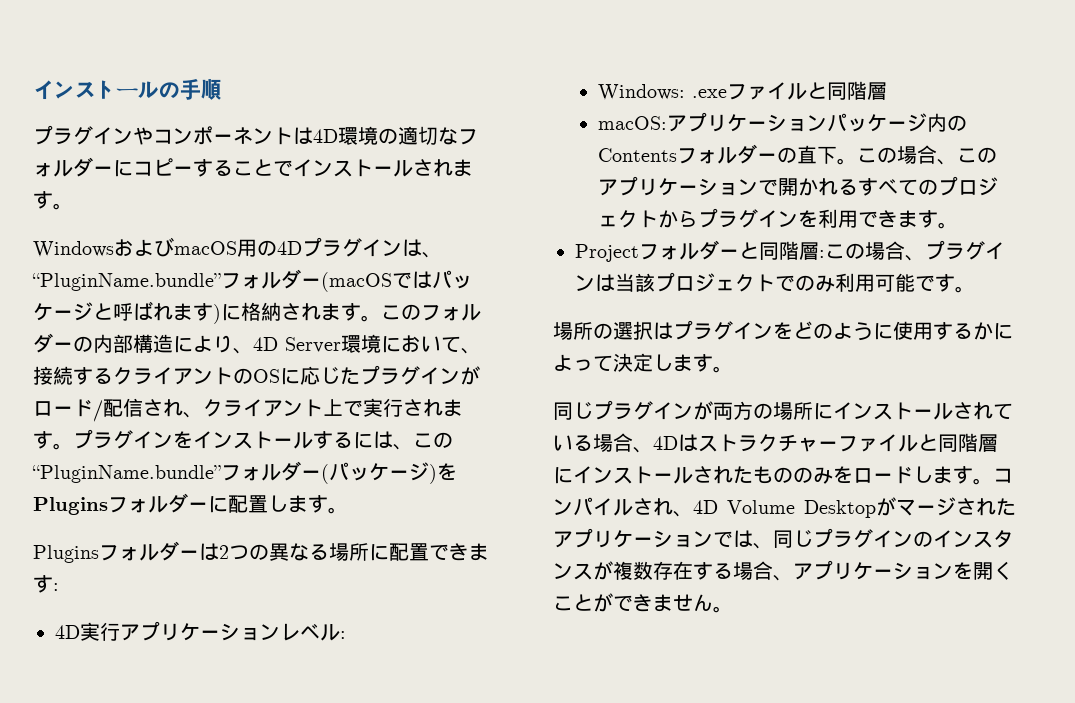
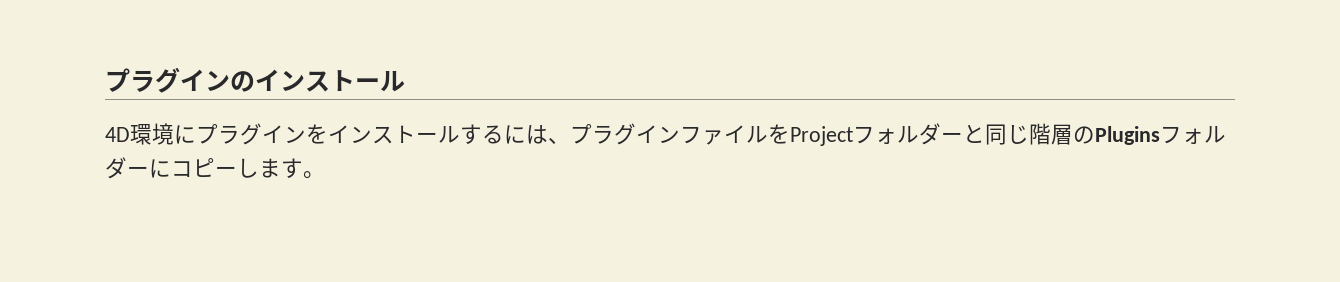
[33,78,222,100] [33,125,478,145] [33,157,473,177] [33,191,73,210] [33,237,442,258] [32,269,472,292] [33,301,481,324] [33,333,481,354] [33,365,480,385] [33,398,463,422] [33,431,73,450] インストールの手順 // プラグインやコンポーネントは4D環境の適切なフォルダーにコピーすることでインストールされます。 // WindowsおよびmacOS用の4Dプラグインは、“PluginName.bundle”フォルダー(macOSではパッケージと呼ばれます)に格納されます。このフォルダーの内部構造により、4D Server環境において、接続するクライアントのOSに応じたプラグインがロード/配信され、クライアント上で実行されます。 -> [105,67,405,93] [105,123,196,145] プラグインのインストール // 4D環境に
[413,432,453,448] [32,461,457,484] [33,493,348,515] [33,541,489,563] [33,575,59,593] [55,621,346,641] [597,81,887,101] [597,112,967,132] [597,144,997,165] [597,176,998,196] [597,208,958,229] この“PluginName.bundle”フォルダー(パッケージ)をPluginsフォルダーに配置します。 // Pluginsフォルダーは2つの異なる場所に配置できます: // 4D実行アプリケーションレベル: // Windows: .exeファイルと同階層 // macOS:アプリケーションパッケージ内のContentsフォルダーの直下。この場合、このアプリケーションで開かれるすべてのプロジェクトからプラグインを利用できます。 // -> [570,123,790,145] プラグインファイルを
[779,240,1005,261] [575,272,975,293] [553,320,1013,341] [553,353,733,373] [553,400,1013,420] [553,433,998,453] [553,466,1013,485] [553,497,1016,518] [553,528,1013,549] [553,560,1013,581] [553,593,713,612] 階層:この場合、プラグインは当該プロジェクトでのみ利用可能です。 // 場所の選択はプラグインをどのように使用するかによって決定します。 // 同じプラグインが両方の場所にインストールされている場合、4Dはストラクチャーファイルと同階層にインストールされたもののみをロードします。コンパイルされ、4D Volume Desktopがマージされたアプリケーションでは、同じプラグインのインスタンスが複数存在する場合、アプリケーションを開くことができません -> [1007,123,1226,145] [105,157,303,179] じ階層のPluginsフォルダーにコピーします

